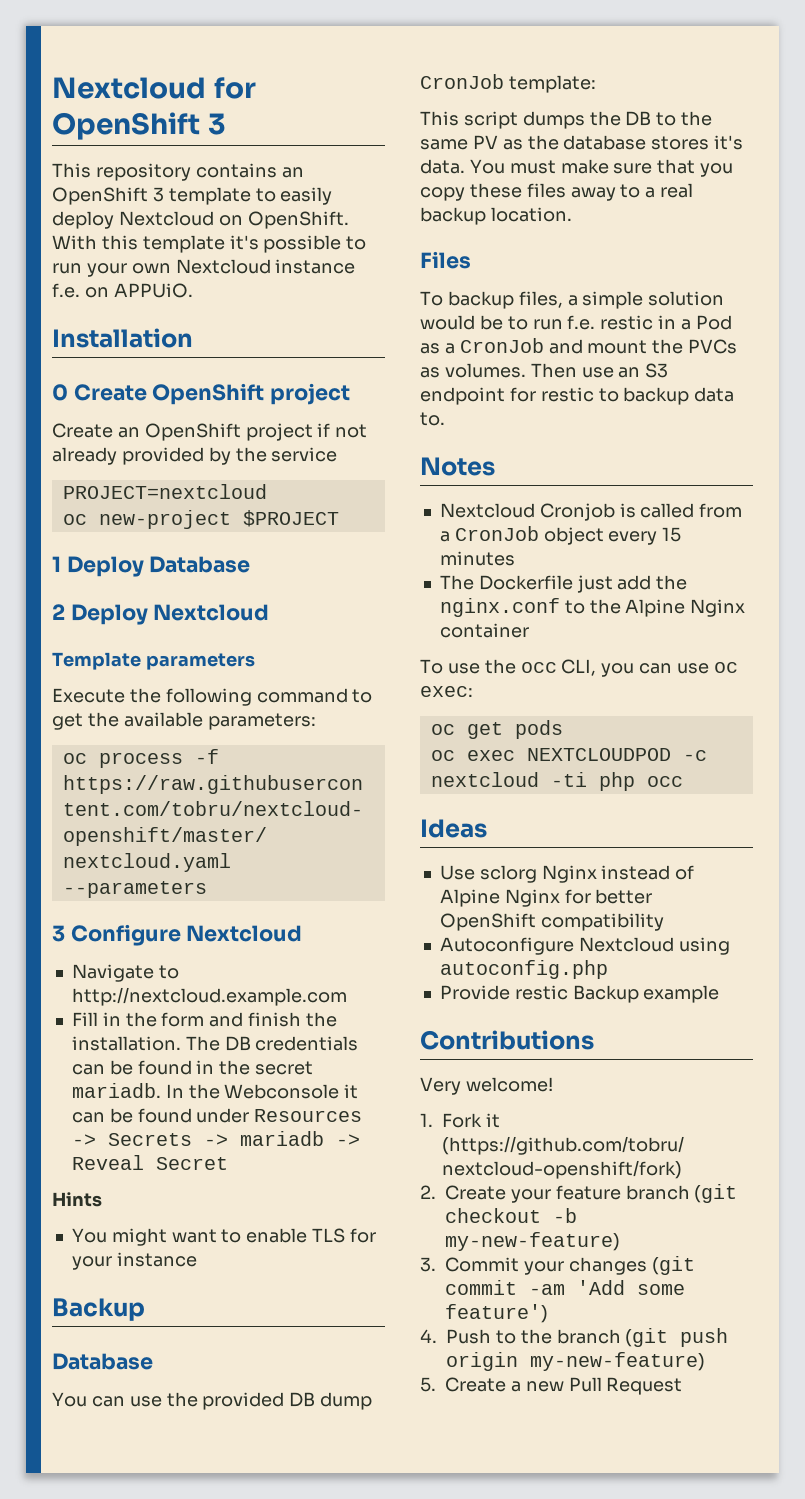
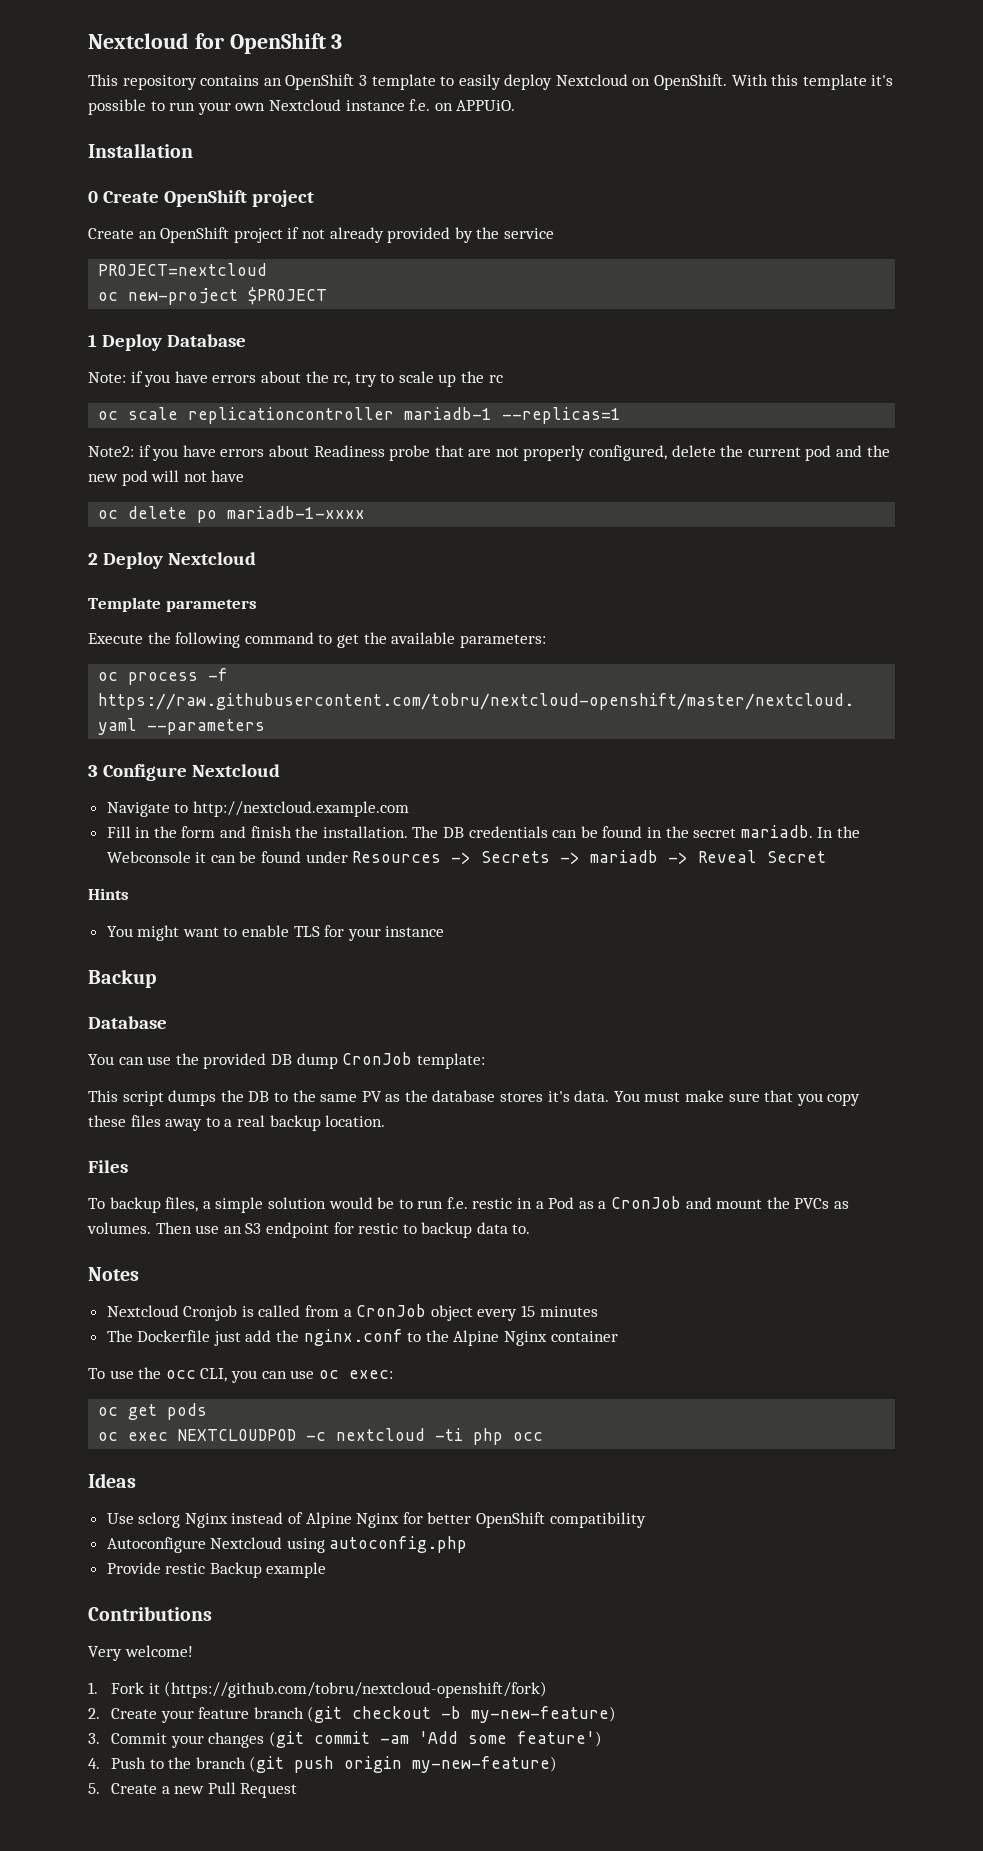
(251, 564) none -> [88,371,503,387] [98,407,622,424] [88,445,890,461] [88,470,245,486] [98,506,366,523] // Note: if you have errors about the rc, try to scale up the rc // oc scale replicationcontroller mariadb-1 --replicas=1 // Note2: if you have errors about Readiness probe that are not properly configured, delete the current pod and the new pod will not have // oc delete po mariadb-1-xxxx

